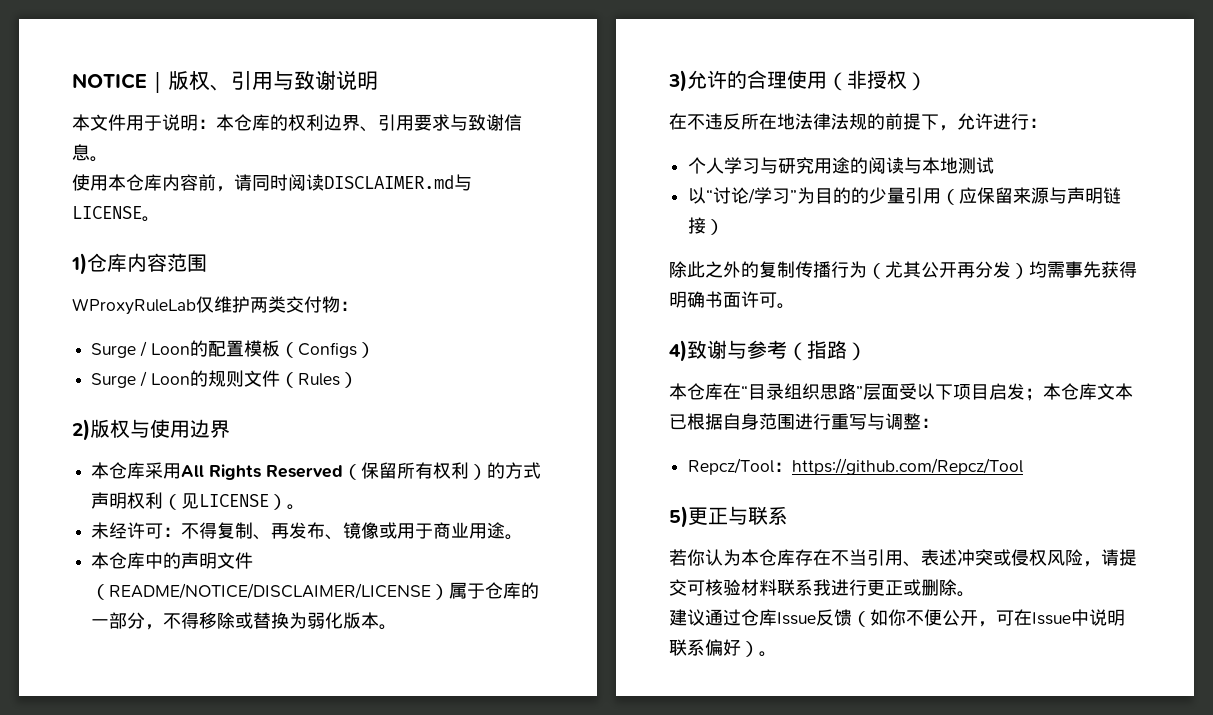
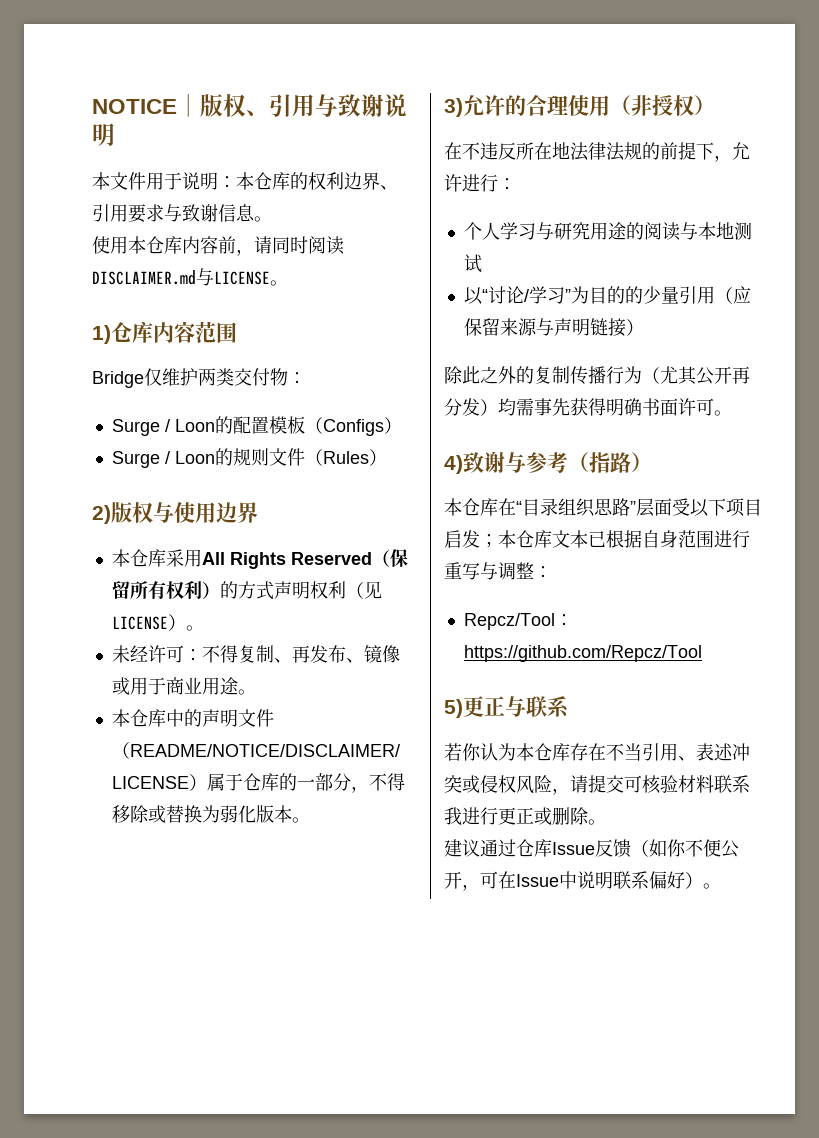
[72,298,196,315] WProxyRuleLab -> [92,371,144,388] Bridge

